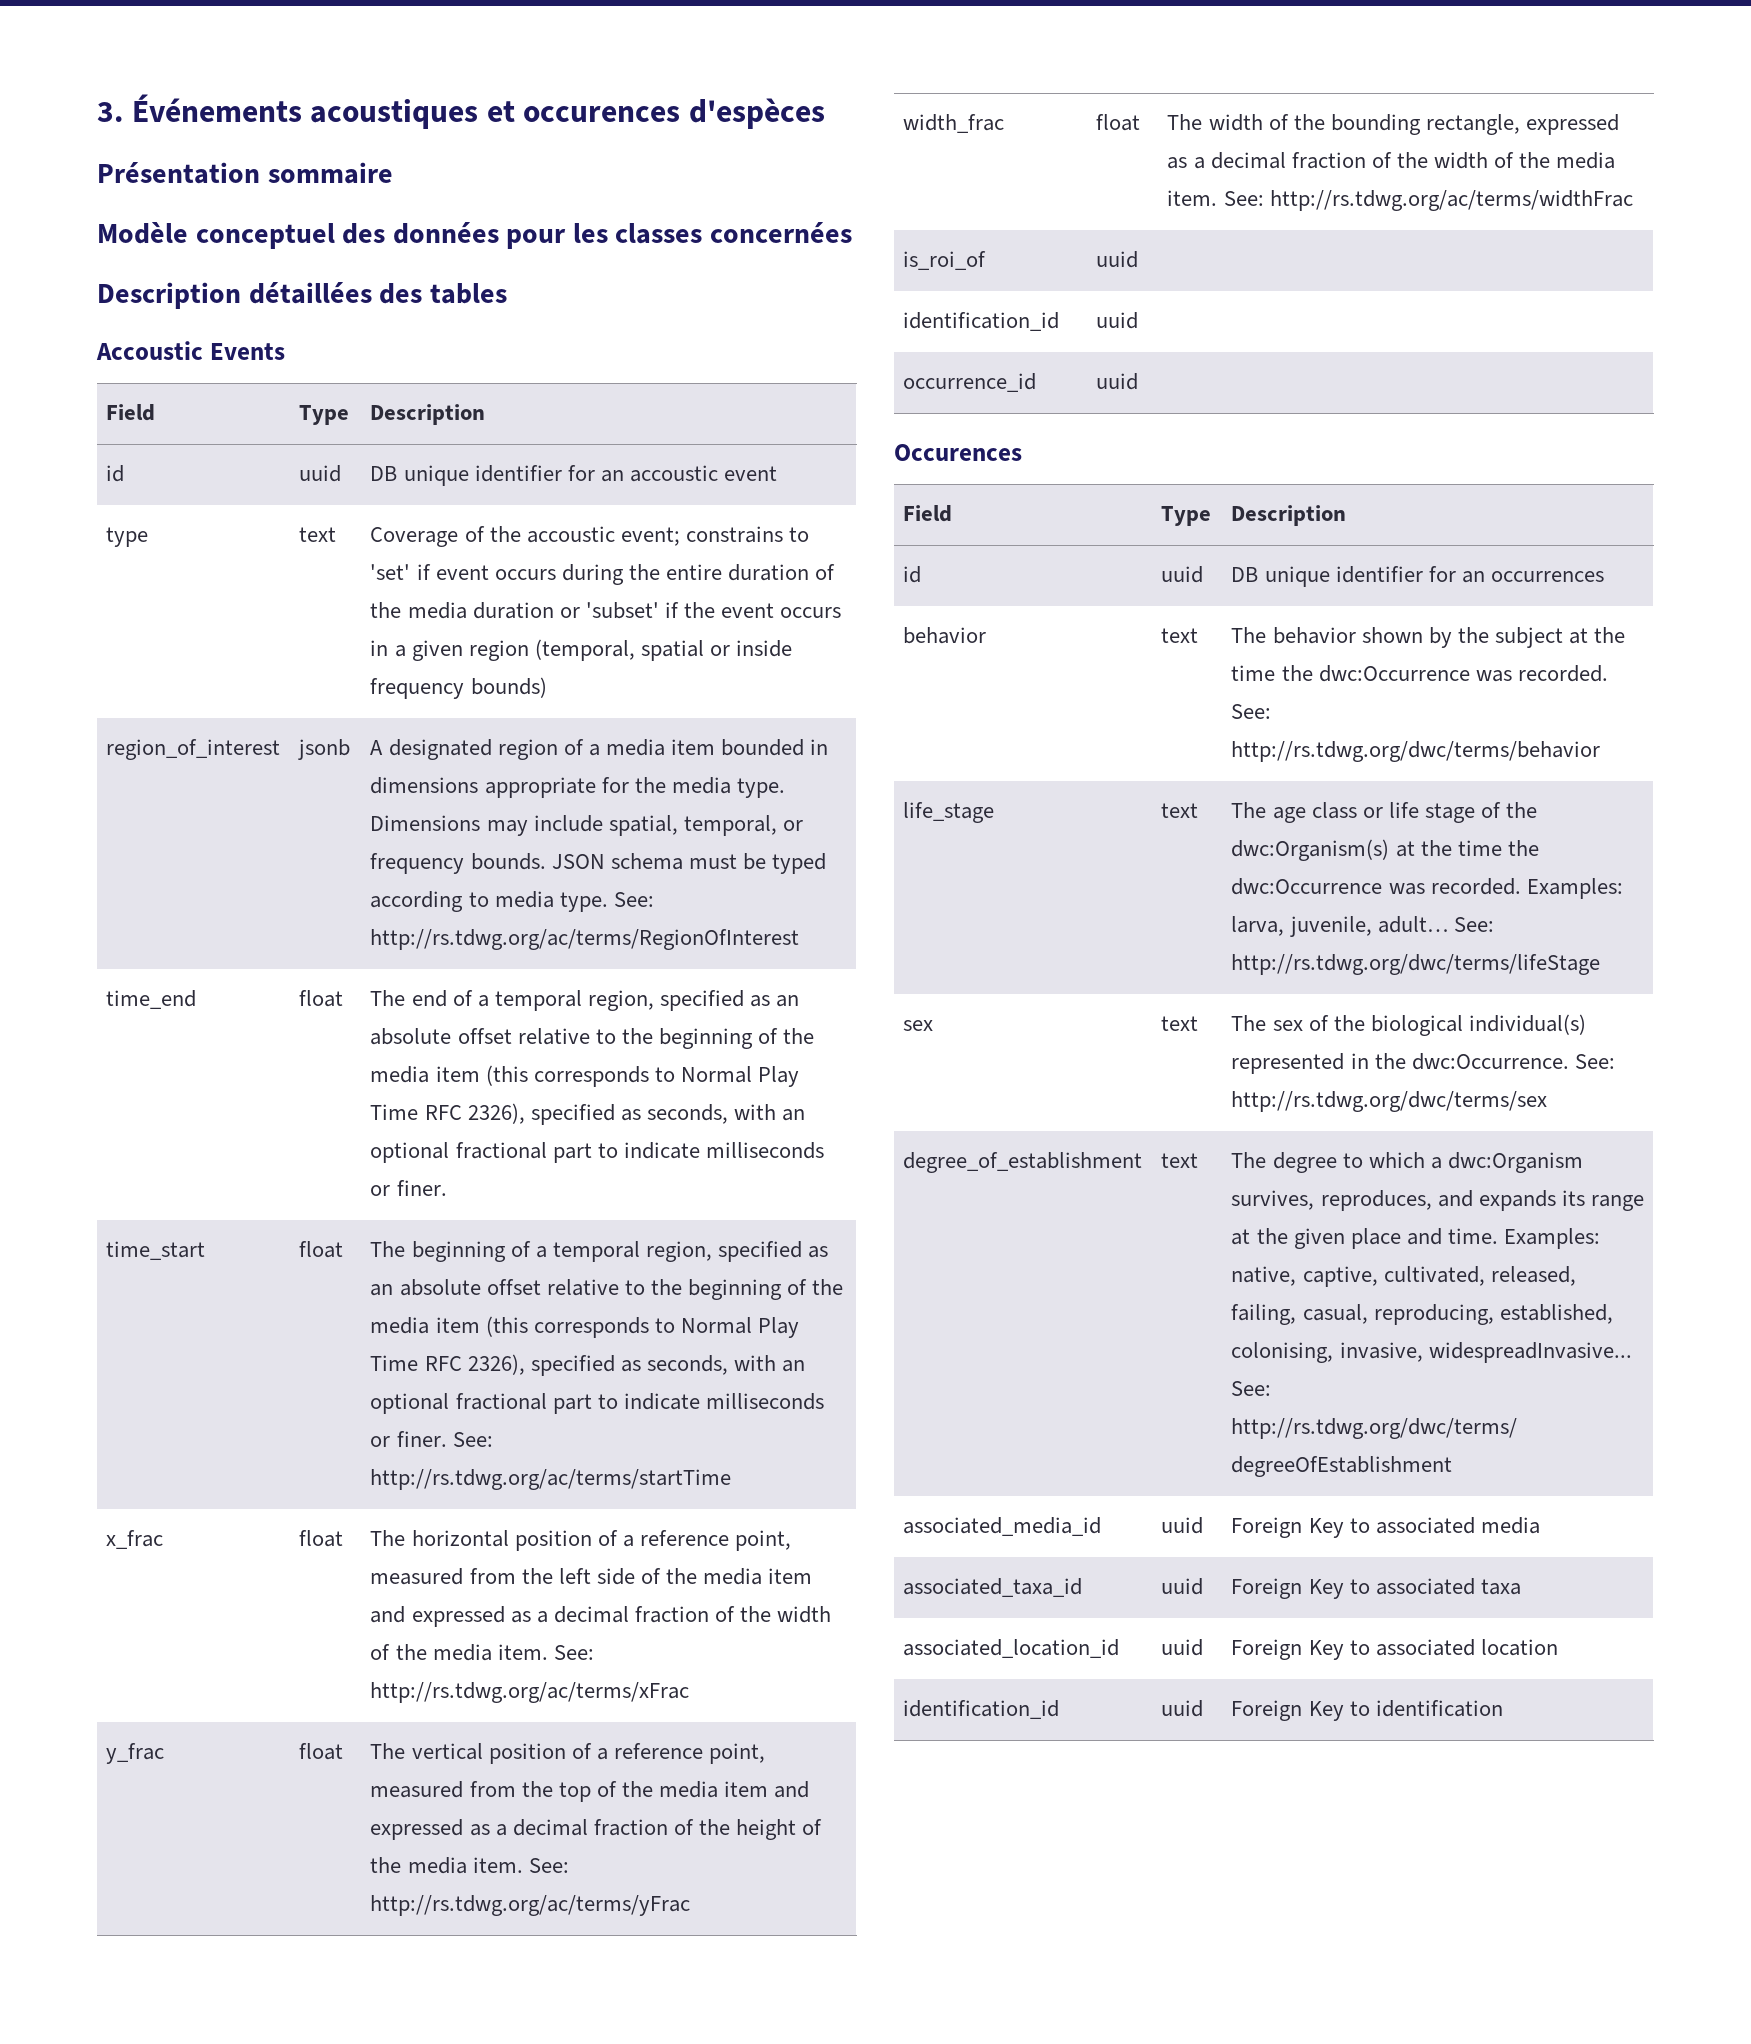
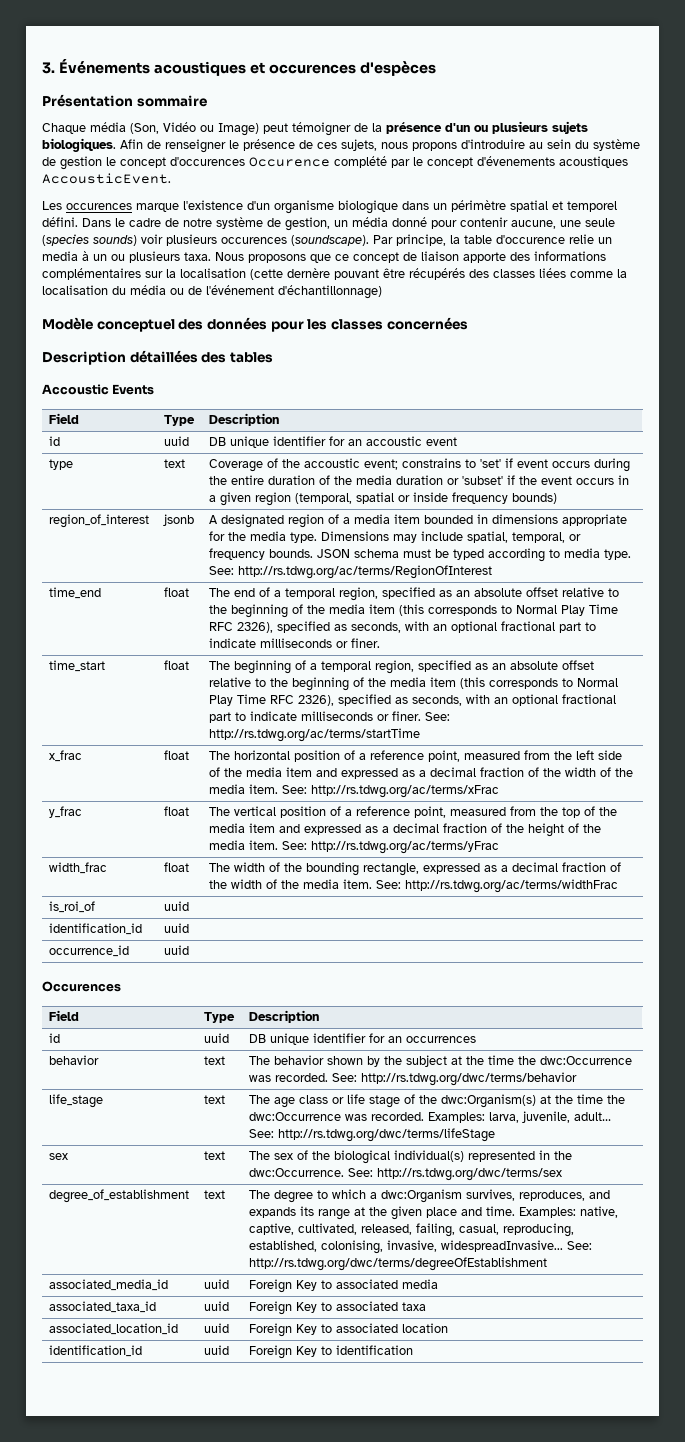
(393, 173) none -> [42,121,588,136] [42,138,640,153] [42,156,628,170] [42,173,171,184] [42,200,617,214] [42,217,615,231] [42,234,612,246] [42,251,606,263] [42,268,627,280] [42,285,382,299] // Chaque média (Son, Vidéo ou Image) peut témoigner de la présence d'un ou plusieurs sujets biologiques. Afin de renseigner le présence de ces sujets, nous propons d'introduire au sein du système de gestion le concept d'occurences Occurence complété par le concept d'évenements acoustiques AccousticEvent. // Les occurences marque l'existence d'un organisme biologique dans un périmètre spatial et temporel défini. Dans le cadre de notre système de gestion, un média donné pour contenir aucune, une seule (species sounds) voir plusieurs occurences (soundscape). Par principe, la table d'occurence relie un media à un ou plusieurs taxa. Nous proposons que ce concept de liaison apporte des informations complémentaires sur la localisation (cette dernère pouvant être récupérés des classes liées comme la localisation du média ou de l'événement d'échantillonnage)

